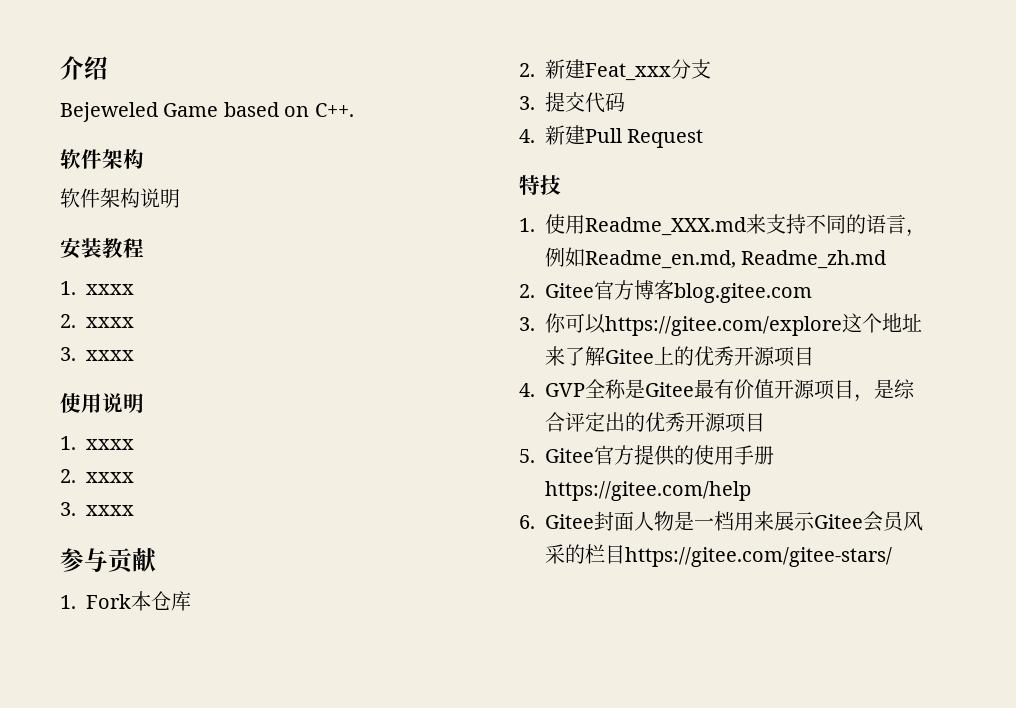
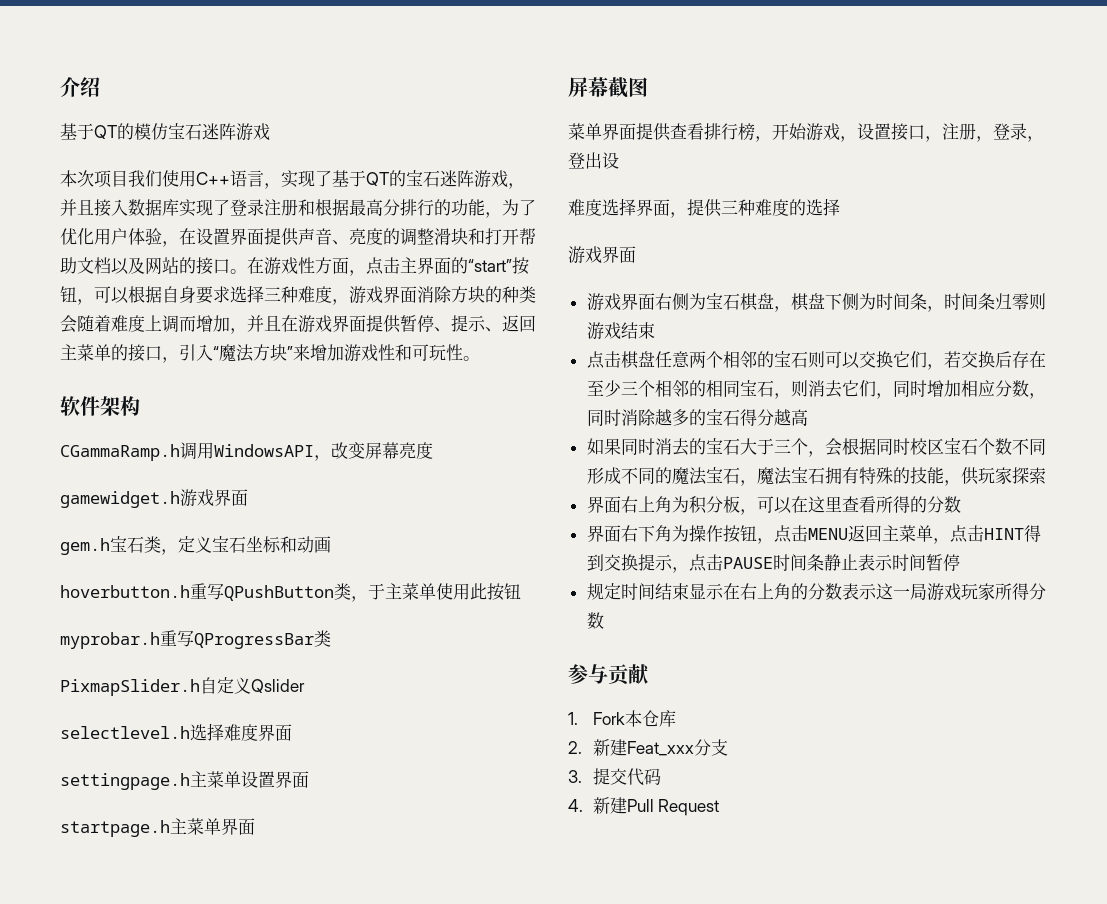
[60,102,354,122] [60,149,144,169] [60,188,180,208] [60,238,144,259] [60,281,134,295] [60,314,134,328] [60,347,134,361] [60,393,144,413] [60,436,134,450] [60,469,134,483] [60,502,134,516] Bejeweled Game based on C++. // 软件架构 // 软件架构说明 // 安装教程 // 1. xxxx // 2. xxxx // 3. xxxx // 使用说明 // 1. xxxx // 2. xxxx // 3. xxxx -> [60,123,270,141] [60,170,525,189] [60,199,536,218] [60,228,536,247] [60,257,529,276] [60,285,536,305] [60,315,536,334] [60,344,480,363] [60,396,140,416] [60,442,433,461] [60,489,248,508] [60,536,331,555] [60,583,521,602] [60,630,331,649] [60,677,305,696] [60,723,292,741] [60,771,309,790] [60,818,255,837] [568,77,648,98] [568,123,1044,142] [568,152,619,169] [568,198,840,218] [568,246,636,264] [586,293,1046,312] [586,322,655,340] [586,351,1046,370] [586,380,1046,399] [586,409,808,426] [586,438,1046,457] [586,467,1046,486] [586,496,961,515] [586,525,1041,544] [586,554,960,573] [586,583,1046,601] [586,612,604,629] 基于QT的模仿宝石迷阵游戏 // 本次项目我们使用C++语言，实现了基于QT的宝石迷阵游戏，并且接入数据库实现了登录注册和根据最高分排行的功能，为了优化用户体验，在设置界面提供声音、亮度的调整滑块和打开帮助文档以及网站的接口。在游戏性方面，点击主界面的“start”按钮，可以根据自身要求选择三种难度，游戏界面消除方块的种类会随着难度上调而增加，并且在游戏界面提供暂停、提示、返回主菜单的接口，引入“魔法方块”来增加游戏性和可玩性。 // 软件架构 // CGammaRamp.h调用WindowsAPI，改变屏幕亮度 // gamewidget.h游戏界面 // gem.h宝石类，定义宝石坐标和动画 // hoverbutton.h重写QPushButton类，于主菜单使用此按钮 // myprobar.h重写QProgressBar类 // PixmapSlider.h自定义Qslider // selectlevel.h选择难度界面 // settingpage.h主菜单设置界面 // startpage.h主菜单界面 // 屏幕截图 // 菜单界面提供查看排行榜，开始游戏，设置接口，注册，登录，登出设 // 难度选择界面，提供三种难度的选择 // 游戏界面 // 游戏界面右侧为宝石棋盘，棋盘下侧为时间条，时间条归零则游戏结束 // 点击棋盘任意两个相邻的宝石则可以交换它们，若交换后存在至少三个相邻的相同宝石，则消去它们，同时增加相应分数，同时消除越多的宝石得分越高 // 如果同时消去的宝石大于三个，会根据同时校区宝石个数不同形成不同的魔法宝石，魔法宝石拥有特殊的技能，供玩家探索 // 界面右上角为积分板，可以在这里查看所得的分数 // 界面右下角为操作按钮，点击MENU返回主菜单，点击HINT得到交换提示，点击PAUSE时间条静止表示时间暂停 // 规定时间结束显示在右上角的分数表示这一局游戏玩家所得分数
[519,175,561,195] [519,214,926,237] [545,247,887,269] [519,280,812,303] [519,313,922,336] [545,346,814,367] [519,379,915,402] [545,412,765,433] [519,445,774,466] [545,481,751,501] [519,511,923,532] [545,544,892,567] // 特技 // 1.使用Readme_XXX.md来支持不同的语言，例如Readme_en.md, Readme_zh.md // 2. Gitee官方博客blog.gitee.com // 3.你可以https://gitee.com/explore这个地址来了解Gitee上的优秀开源项目 // 4. GVP全称是Gitee最有价值开源项目，是综合评定出的优秀开源项目 // 5. Gitee官方提供的使用手册https://gitee.com/help // 6. Gitee封面人物是一档用来展示Gitee会员风采的栏目https://gitee.com/gitee-stars/ -> (720, 807) none

